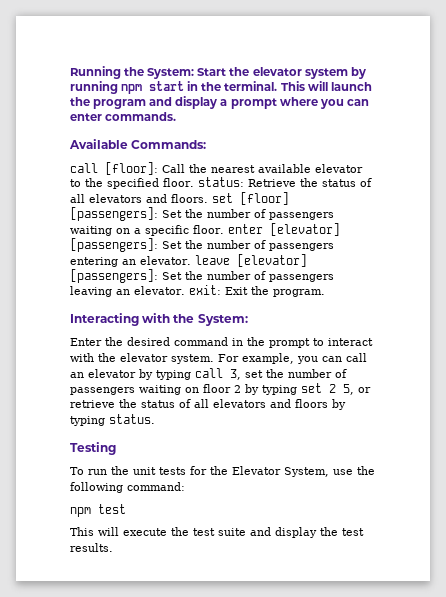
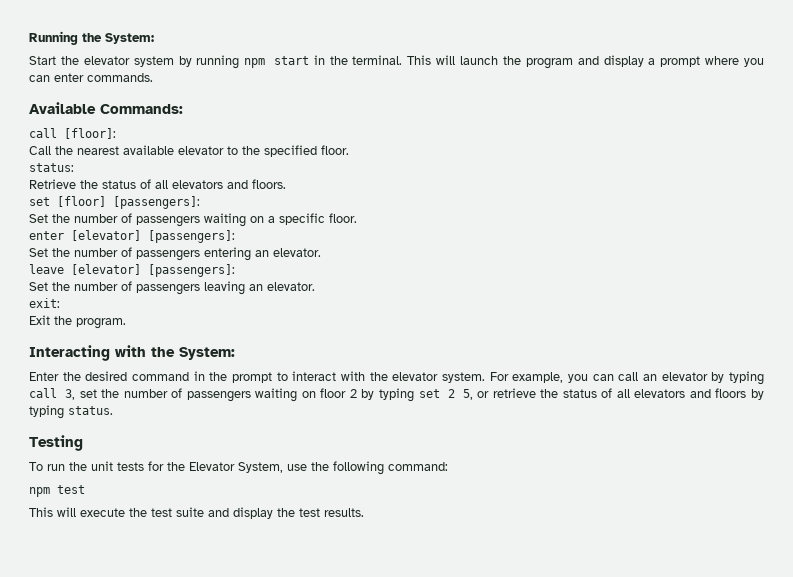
(195, 73) none -> (154, 38) //
(158, 168) none -> (116, 133) //
(194, 182) none -> (349, 150) //
(244, 182) none -> (74, 167) //
(208, 198) none -> (286, 184) //
(158, 214) none -> (200, 202) //
(224, 229) none -> (357, 218) //
(158, 245) none -> (235, 236) //
(191, 260) none -> (321, 252) //
(158, 276) none -> (235, 270) //
(185, 290) none -> (315, 286) //
(221, 290) none -> (60, 303) //

